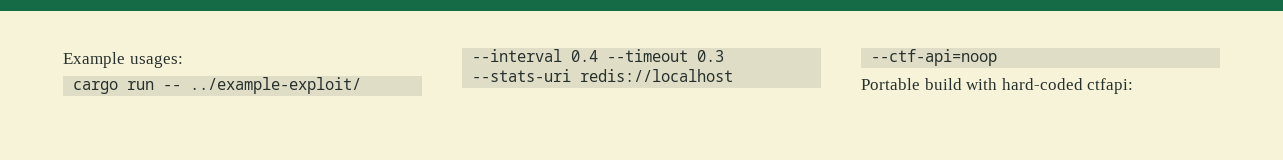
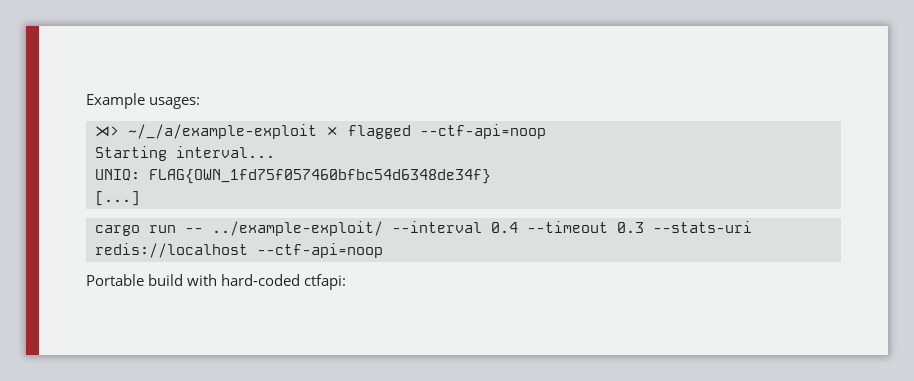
(183, 61) none -> [95,124,546,139] [95,146,275,161] [95,169,491,184] [95,191,140,206] // ⋊> ~/_/a/example-exploit ⨯ flagged --ctf-api=noop // Starting interval... // UNIQ: FLAG{OWN_1fd75f057460bfbc54d6348de34f} // [...]

